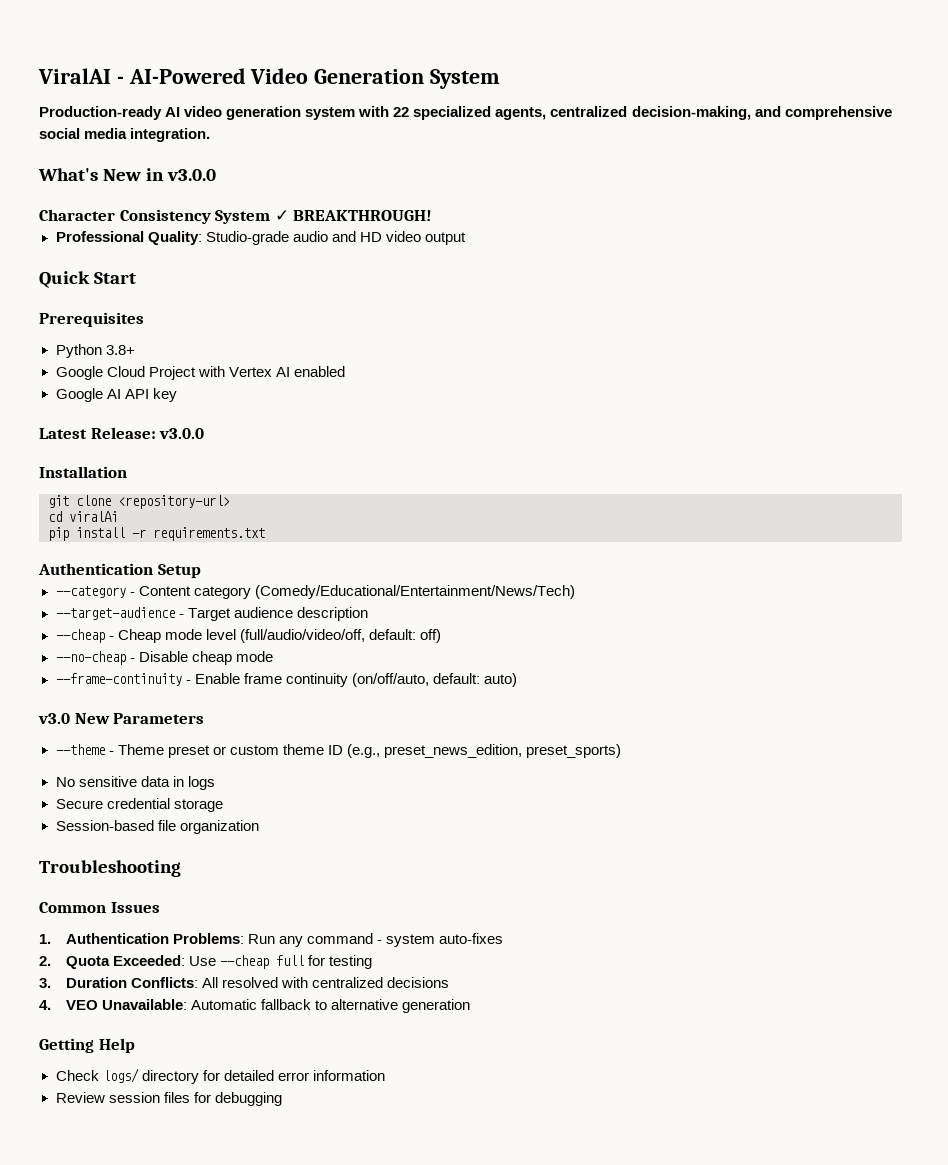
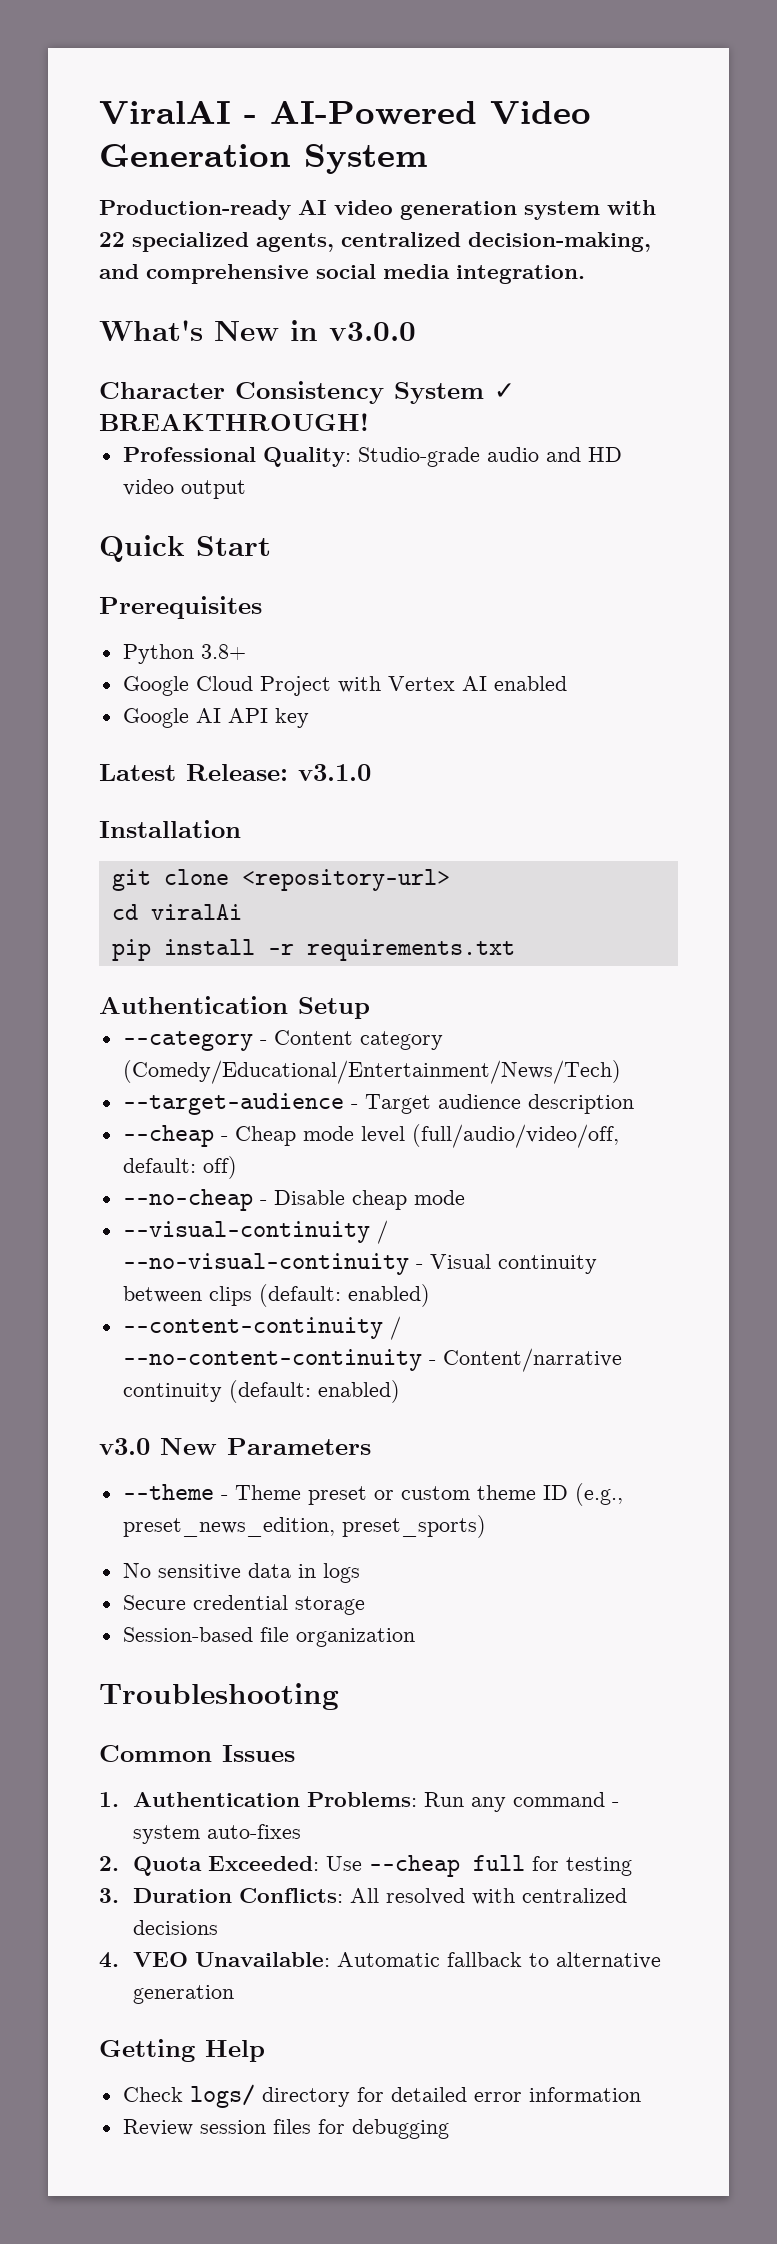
[159,428,205,439] v3.0.0 -> [298,764,371,781] v3.1.0
[55,673,517,687] --frame-continuity - Enable frame continuity (on/off/auto, default: auto) -> [122,1220,388,1244] [122,1253,597,1275] [122,1284,430,1307] [122,1316,401,1340] [122,1348,622,1372] [122,1380,400,1403] --visual-continuity / --no-visual-continuity - Visual continuity between clips (default: enabled) // --content-continuity / --no-content-continuity - Content/narrative continuity (default: enabled)

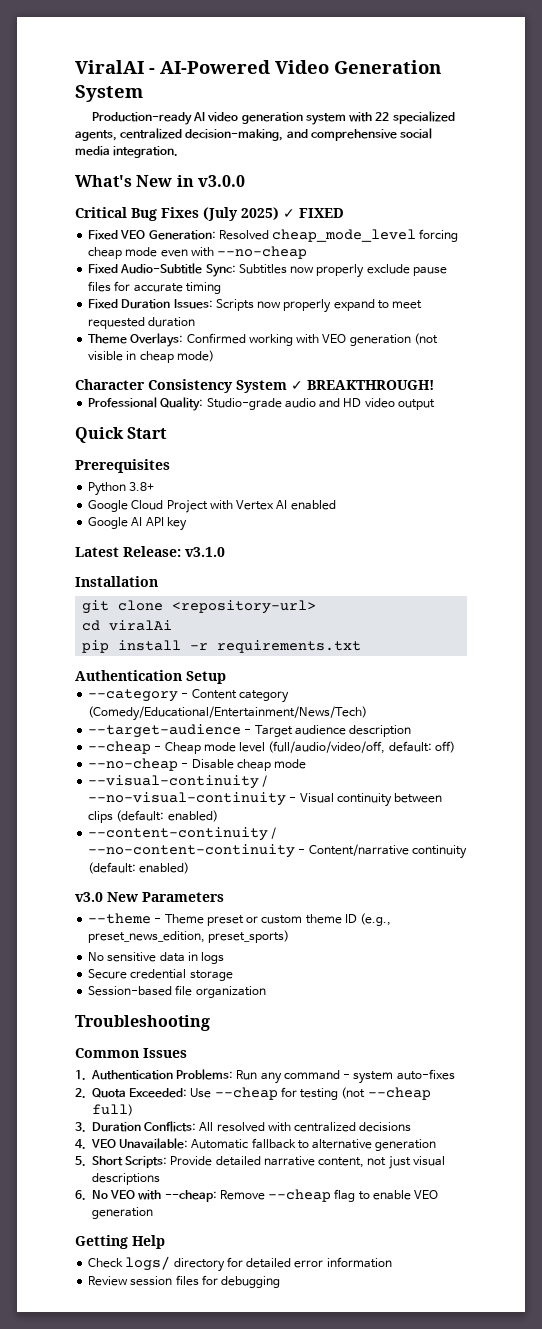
(416, 331) none -> [75,207,344,221] [88,229,459,242] [88,246,308,259] [88,263,447,278] [88,281,221,294] [88,299,423,313] [88,317,196,329] [88,333,438,347] [88,350,214,363] // Critical Bug Fixes (July 2025) ✓ FIXED // Fixed VEO Generation: Resolved cheap_mode_level forcing cheap mode even with --no-cheap // Fixed Audio-Subtitle Sync: Subtitles now properly exclude pause files for accurate timing // Fixed Duration Issues: Scripts now properly expand to meet requested duration // Theme Overlays: Confirmed working with VEO generation (not visible in cheap mode)
[472,1855,525,1871] full -> (278, 1093) none
(632, 1866) none -> [341,1087,431,1100] [92,1104,133,1116] (not --cheap full)
(234, 1994) none -> [75,1156,445,1169] [92,1173,160,1185] [75,1189,439,1202] [92,1207,153,1219] // 5. Short Scripts: Provide detailed narrative content, not just visual descriptions // 6. No VEO with --cheap: Remove --cheap flag to enable VEO generation

